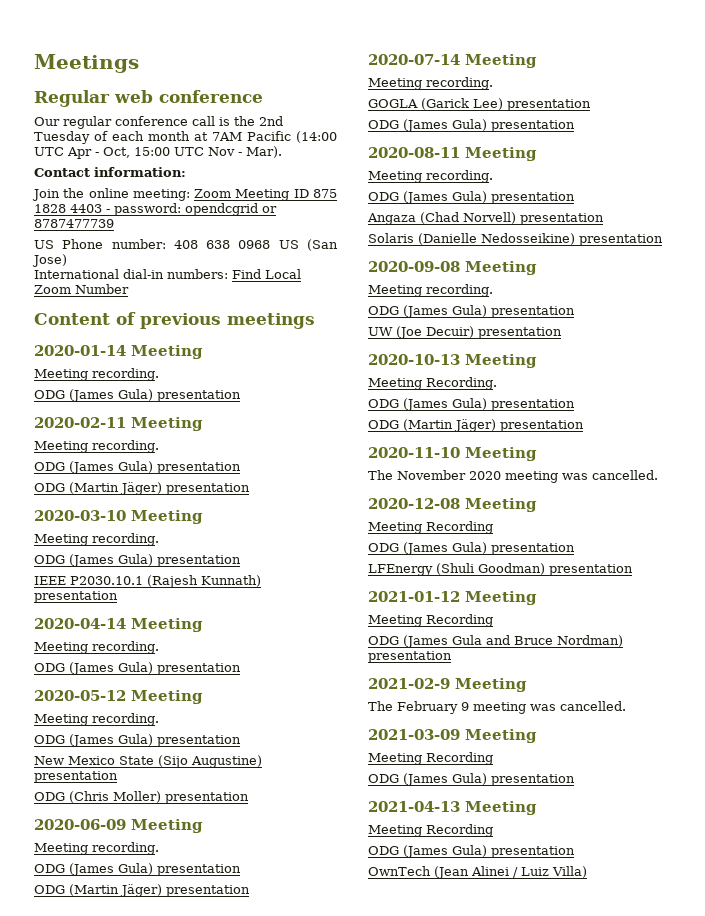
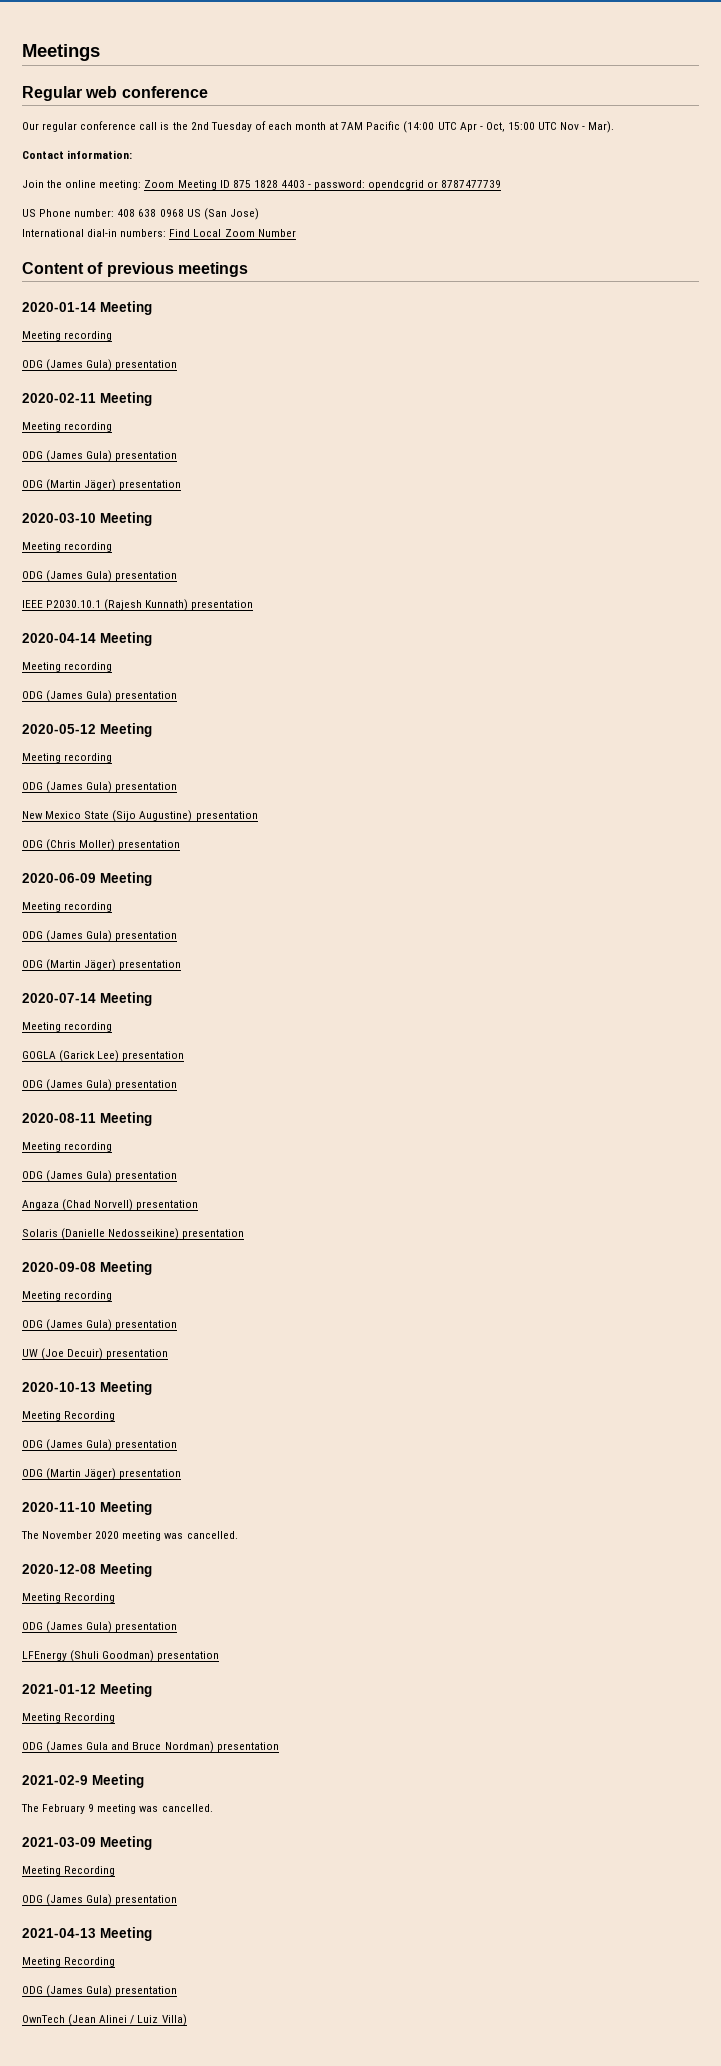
[92,368,159,381] recording. -> [64,331,113,341] recording
[92,440,159,453] recording. -> [64,422,113,432] recording
[92,533,159,546] recording. -> [64,542,113,552] recording
[92,641,159,654] recording. -> [64,662,113,672] recording
[92,713,159,726] recording. -> [64,753,113,763] recording
[92,842,159,855] recording. -> [64,902,113,912] recording
[426,77,493,90] recording. -> [64,1022,113,1032] recording
[426,170,493,183] recording. -> [64,1142,113,1152] recording
[426,284,493,297] recording. -> [64,1291,113,1301] recording
[426,377,497,390] Recording. -> [64,1411,116,1421] Recording

